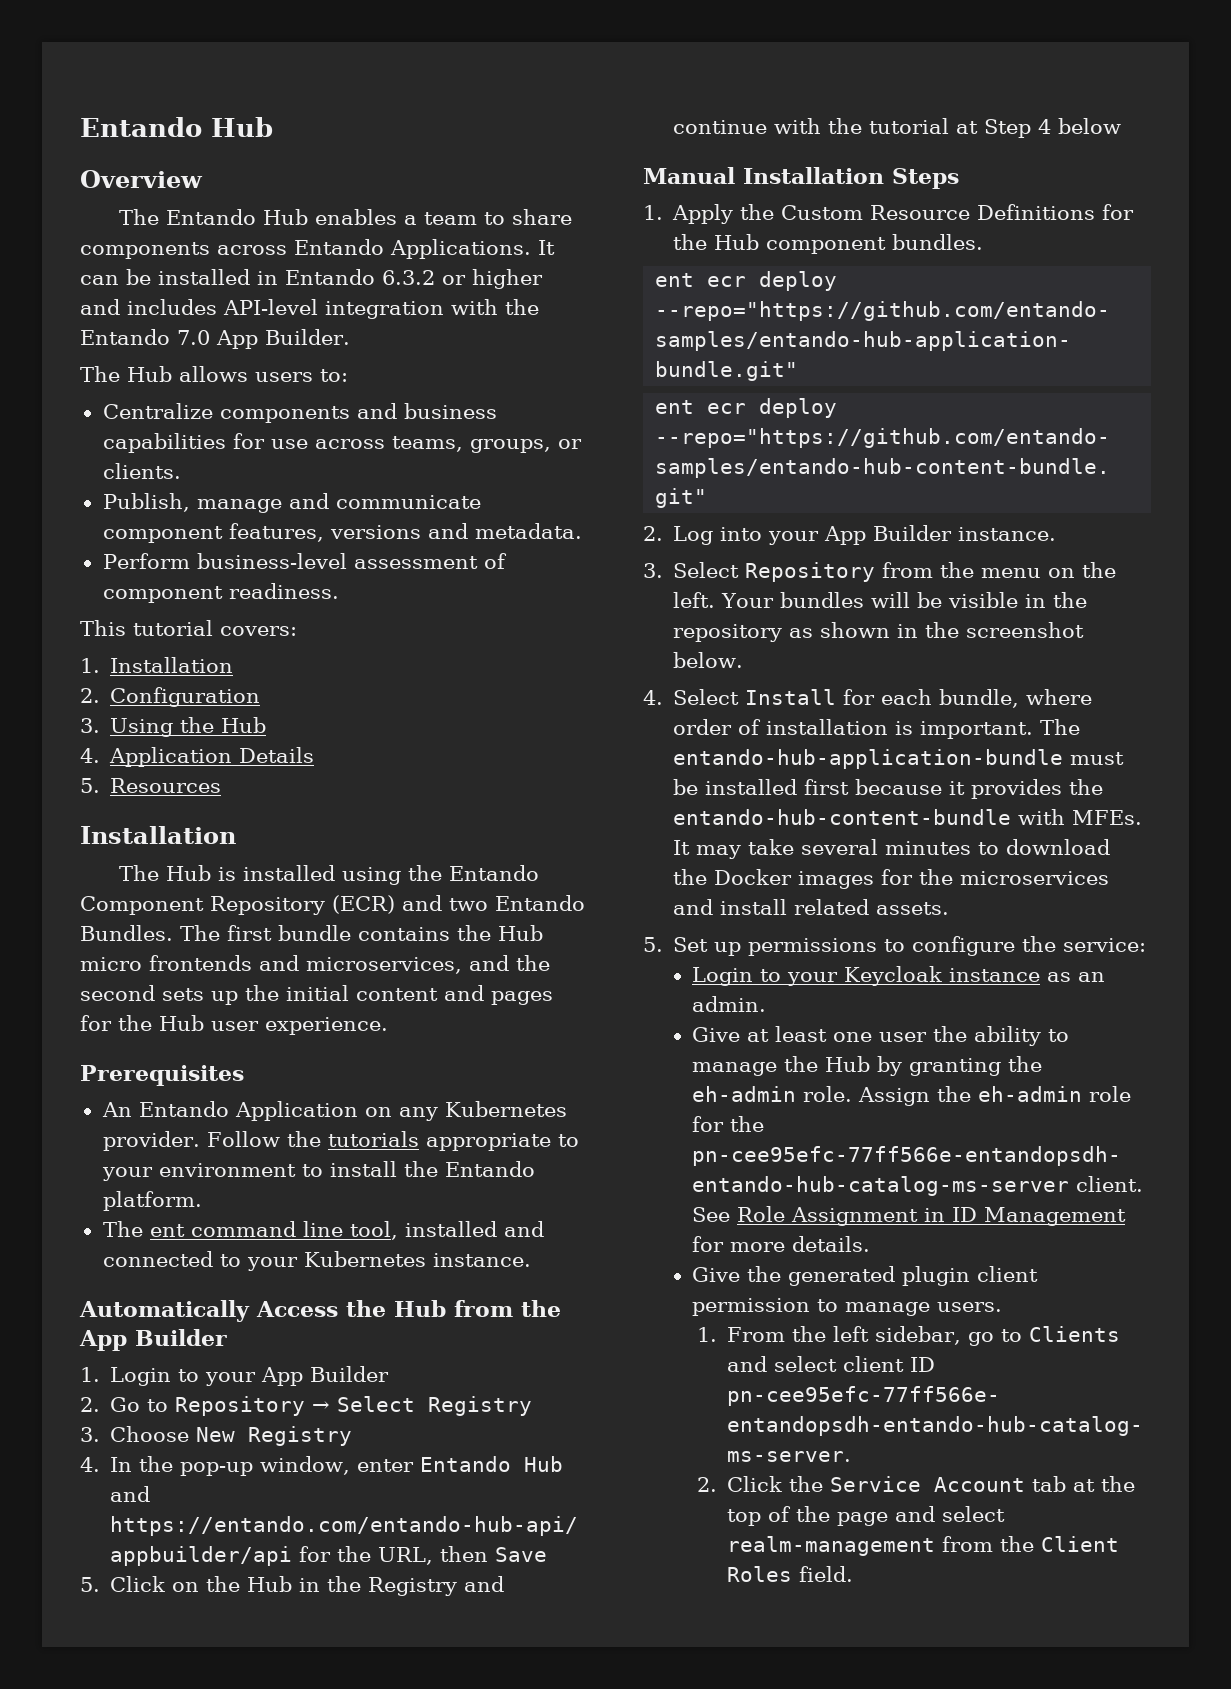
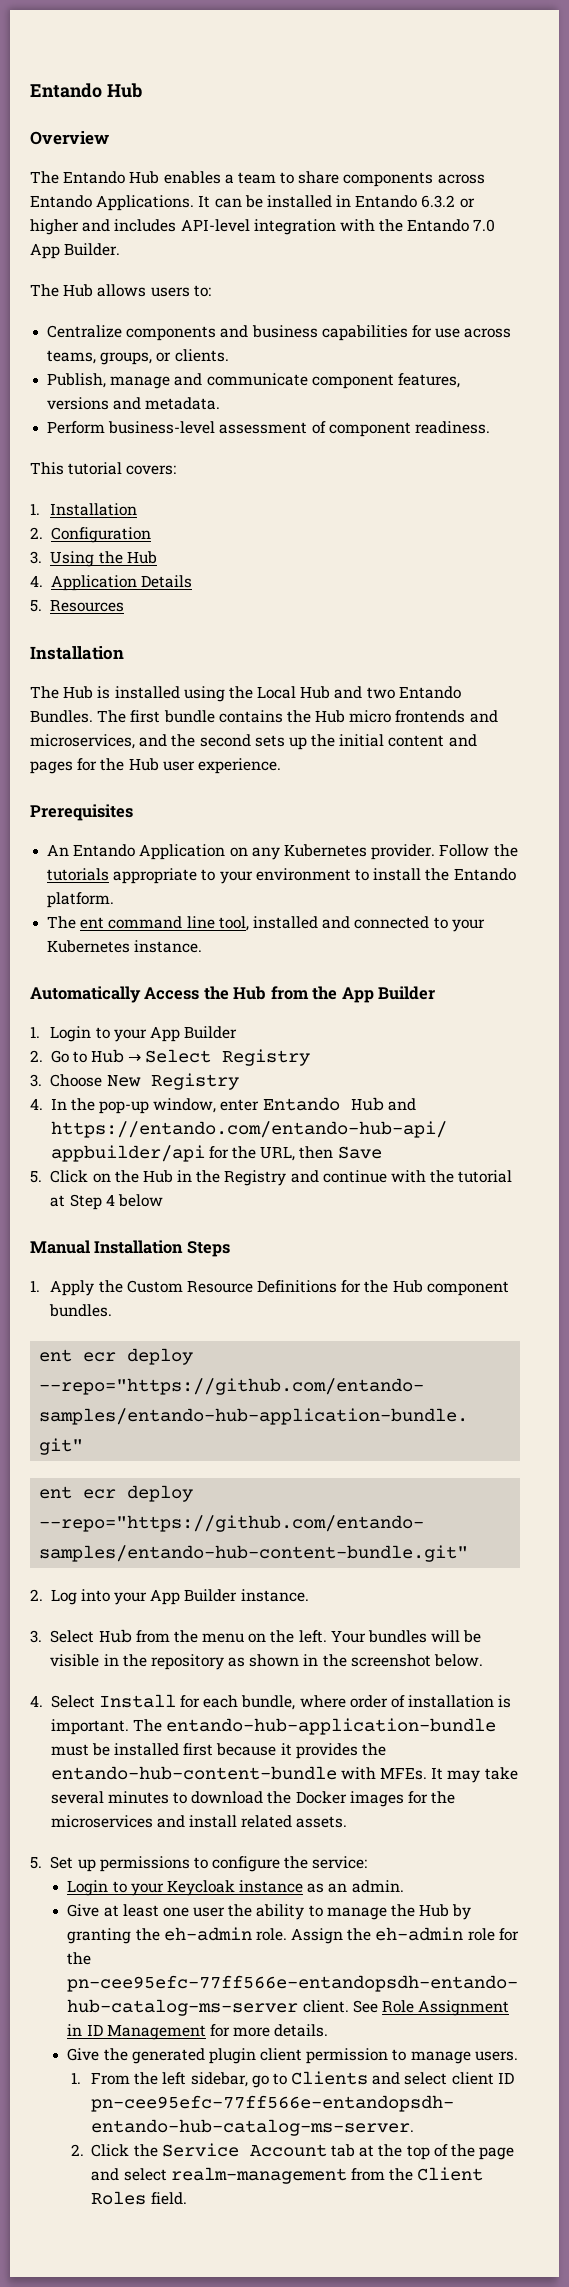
[449,865,540,881] [80,895,395,915] Entando Component Repository (ECR) -> [257,686,331,699] Local Hub
[175,1396,306,1416] Repository -> [91,1049,125,1063] Hub
[745,562,876,582] Repository -> [98,1629,132,1643] Hub

